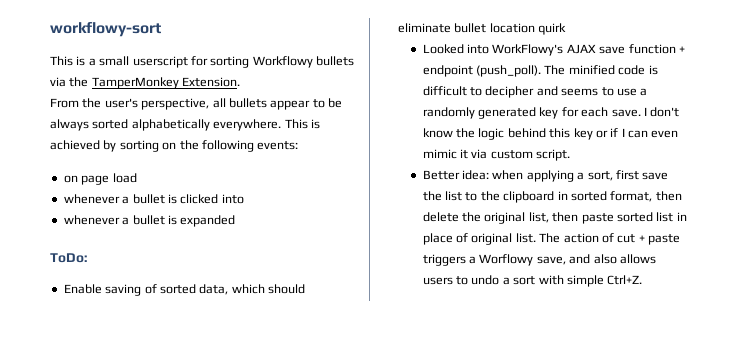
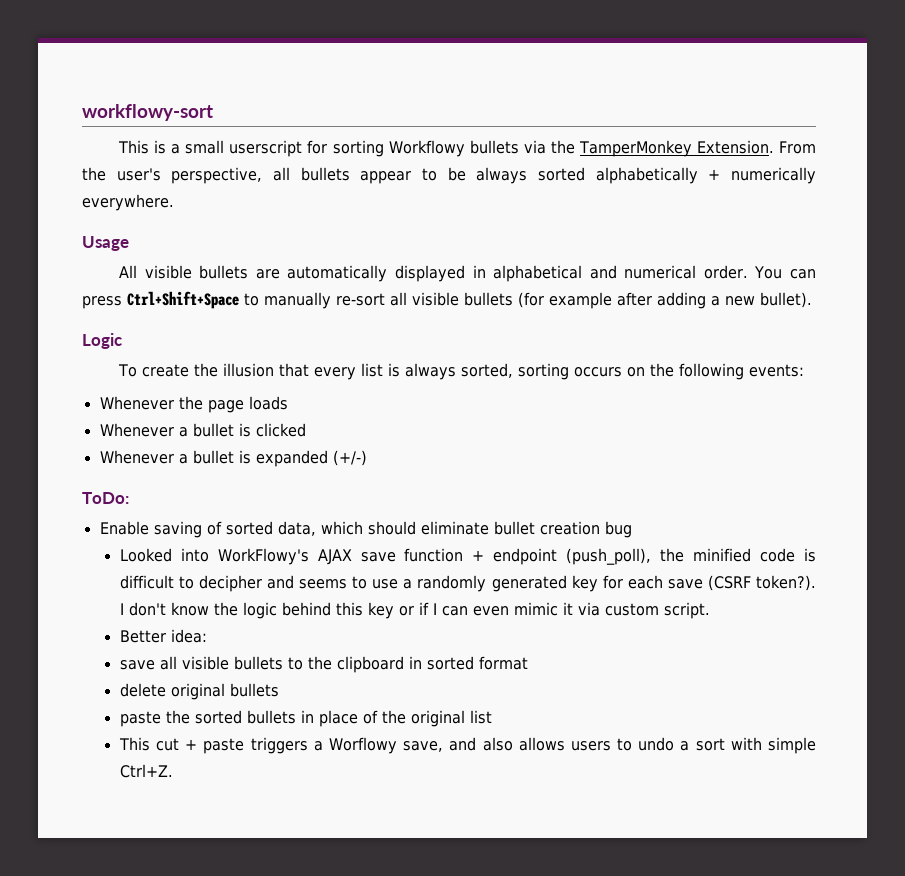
(241, 82) // -> (774, 147) none
(210, 125) none -> [708,167,816,184] + numerically
[284,119,320,129] [50,140,159,152] This is achieved by sorting -> [82,236,129,251] [119,265,817,282] [82,291,812,309] [82,333,122,349] [118,363,623,380] // Usage // All visible bullets are automatically displayed in alphabetical and numerical order. You can press Ctrl+Shift+Space to manually re-sort all visible bullets (for example after adding a new bullet). // Logic // To create the illusion that every list is always sorted, sorting occurs
[63,173,137,185] [63,194,120,204] on page load // whenever -> [99,396,288,413] [99,423,174,437] Whenever the page loads // Whenever
[221,194,244,204] [63,215,120,225] into // whenever -> [99,450,174,464] // Whenever
(236, 221) none -> [332,450,367,466] (+/-)
[489,23,566,35] location quirk -> [539,521,632,538] creation bug
[476,65,566,77] (push_poll). The -> [566,548,685,565] (push_poll), the
[611,109,641,117] save. -> [667,575,817,591] save (CSRF token?).
[492,170,669,182] [422,191,463,201] when applying a sort, first save the list -> [119,656,283,670] // save all visible bullets
[610,191,682,202] [422,212,687,224] [422,233,614,245] format, then delete the original list, then paste sorted list in place of original list. The action of -> [478,656,528,670] [119,683,279,700] [119,710,492,727] [118,737,150,751] format // delete original bullets // paste the sorted bullets in place of the original list // This

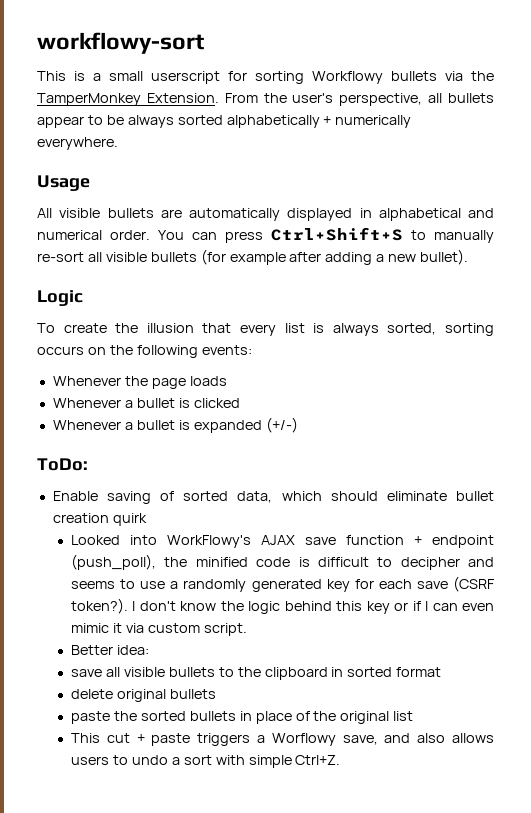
[127,291,239,309] Ctrl+Shift+Space -> [271,227,403,241] Ctrl+Shift+S
[604,521,632,538] bug -> [112,513,147,526] quirk

